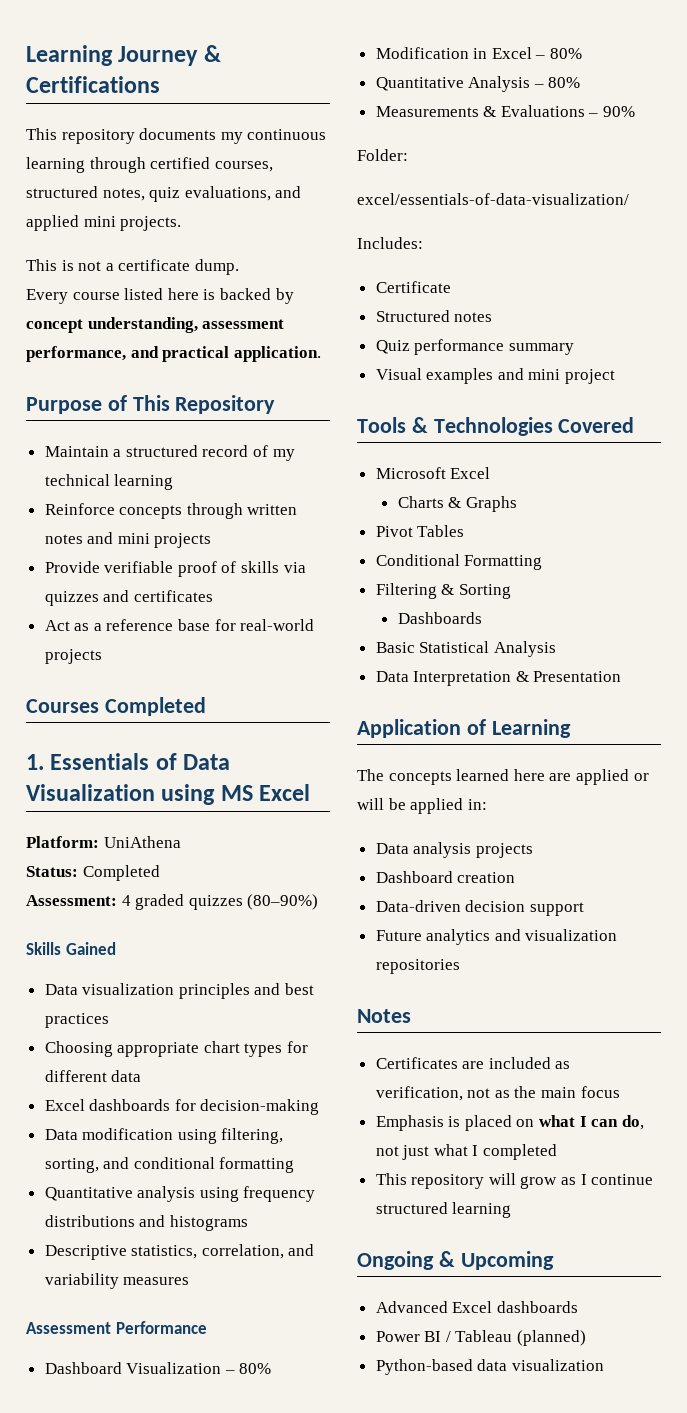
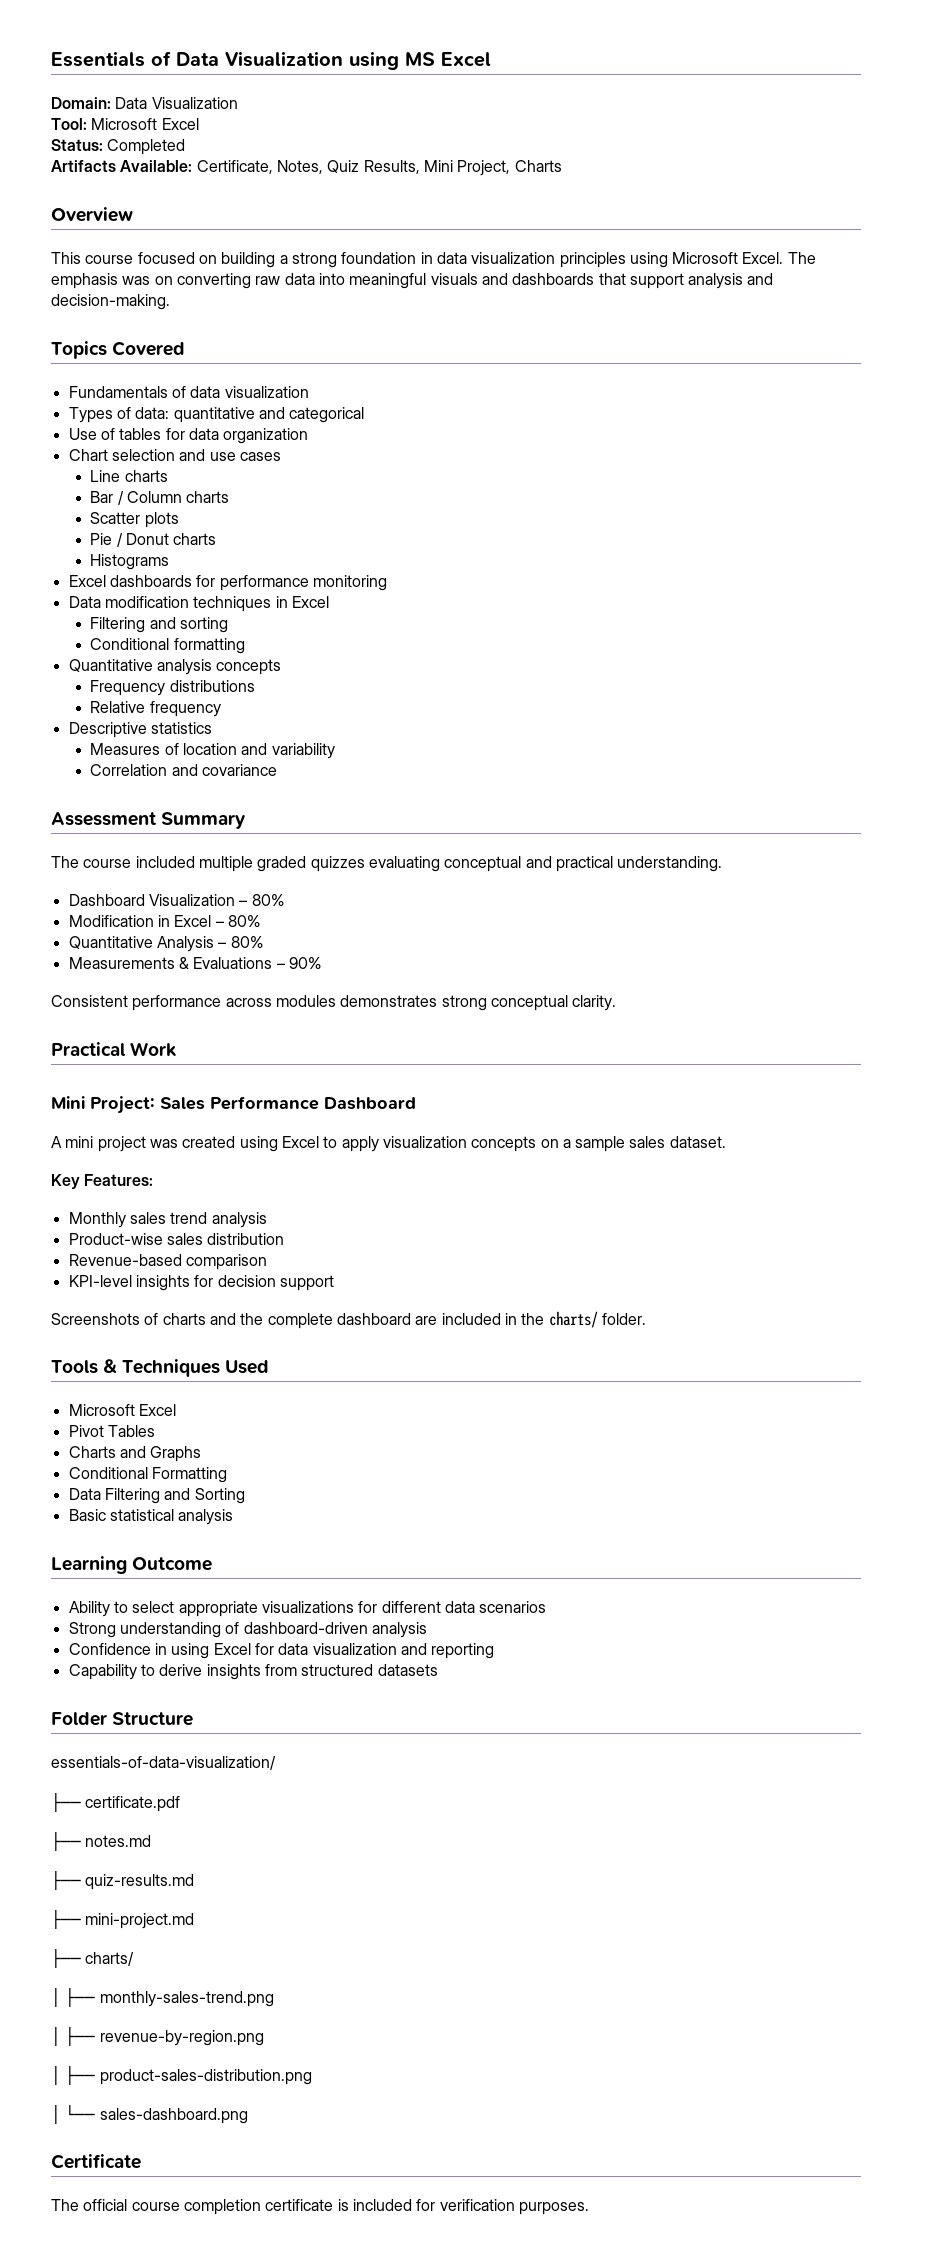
[26,45,221,66] [26,76,160,93] [26,128,327,144] [26,157,273,173] [26,186,302,202] [26,215,182,231] [26,259,239,275] [26,288,294,304] [26,317,285,333] [26,346,321,362] [26,395,276,414] [44,445,295,461] [44,474,174,490] [44,503,298,519] [44,532,212,548] [44,561,306,577] [44,590,213,606] [44,619,315,631] [44,649,102,664] [26,697,206,716] [26,754,44,770] Learning Journey & Certifications // This repository documents my continuous learning through certified courses, structured notes, quiz evaluations, and applied mini projects. // This is not a certificate dump. // Every course listed here is backed by concept understanding, assessment performance, and practical application. // Purpose of This Repository // Maintain a structured record of my technical learning // Reinforce concepts through written notes and mini projects // Provide verifiable proof of skills via quizzes and certificates // Act as a reference base for real-world projects // Courses Completed // 1. -> (51, 59) none
[26,836,181,848] [26,865,160,881] [26,894,319,910] [26,942,116,955] [44,983,315,999] [44,1013,109,1028] [44,1041,309,1057] [44,1070,142,1082] Platform: UniAthena // Status: Completed // Assessment: 4 graded quizzes (80–90%) // Skills Gained // Data visualization principles and best practices // Choosing appropriate chart types for different data -> [51,97,238,109] [51,118,199,130] [51,139,186,155] [51,160,562,176] [51,207,133,222] [51,252,816,268] [51,273,774,289] [51,294,170,310] [51,341,186,359] [68,386,309,398] [68,407,365,423] [68,428,309,444] [68,449,281,461] [90,470,168,482] [90,491,230,505] [90,512,179,528] [90,533,217,547] [90,554,170,570] Domain: Data Visualization // Tool: Microsoft Excel // Status: Completed // Artifacts Available: Certificate, Notes, Quiz Results, Mini Project, Charts // Overview // This course focused on building a strong foundation in data visualization principles using Microsoft Excel. The emphasis was on converting raw data into meaningful visuals and dashboards that support analysis and decision-making. // Topics Covered // Fundamentals of data visualization // Types of data: quantitative and categorical // Use of tables for data organization // Chart selection and use cases // Line charts // Bar / Column charts // Scatter plots // Pie / Donut charts // Histograms
[200,1099,320,1115] decision-making -> [219,575,387,591] performance monitoring
[177,1128,284,1144] [44,1157,295,1173] [44,1186,316,1202] [44,1215,248,1231] [44,1244,315,1260] [44,1273,190,1289] [26,1321,207,1334] using filtering, sorting, and conditional formatting // Quantitative analysis using frequency distributions and histograms // Descriptive statistics, correlation, and variability measures // Assessment Performance -> [193,596,329,612] [90,617,229,633] [90,638,245,654] [68,659,282,675] [90,680,255,696] [90,701,221,717] [68,722,212,738] [90,743,335,759] [90,764,278,776] [51,812,246,829] [51,856,723,872] techniques in Excel // Filtering and sorting // Conditional formatting // Quantitative analysis concepts // Frequency distributions // Relative frequency // Descriptive statistics // Measures of location and variability // Correlation and covariance // Assessment Summary // The course included multiple graded quizzes evaluating conceptual and practical understanding.
[357,149,408,161] [357,193,629,205] [357,237,423,249] [375,281,451,293] [375,310,493,322] [375,339,574,355] [375,368,616,384] Folder: // excel/essentials-of-data-visualization/ // Includes: // Certificate // Structured notes // Quiz performance summary // Visual examples and mini project -> [51,995,617,1011] [51,1042,177,1057] [51,1096,416,1114] [51,1136,726,1152] [51,1174,154,1189] [68,1212,267,1228] [68,1233,285,1245] [68,1254,267,1270] [68,1275,334,1291] [51,1311,646,1329] Consistent performance across modules demonstrates strong conceptual clarity. // Practical Work // Mini Project: Sales Performance Dashboard // A mini project was created using Excel to apply visualization concepts on a sample sales dataset. // Key Features: // Monthly sales trend analysis // Product-wise sales distribution // Revenue-based comparison // KPI-level insights for decision support // Screenshots of charts and the complete dashboard are included in the charts/ folder.
[433,417,635,436] [375,467,491,479] [397,496,517,512] Technologies Covered // Microsoft Excel // Charts & Graphs -> [122,1359,270,1377] [68,1404,176,1416] Techniques Used // Microsoft Excel
(465, 531) none -> [68,1446,202,1462] // Charts and Graphs
[375,583,511,599] [397,612,482,624] [375,641,556,657] [375,671,622,686] [357,719,571,738] [357,769,649,785] [357,798,487,814] [375,842,533,858] [375,871,516,883] [375,900,584,916] [375,929,618,945] [375,959,460,974] [357,1009,411,1023] [375,1057,571,1069] [375,1086,620,1101] [375,1115,644,1131] [375,1144,558,1160] [375,1173,654,1189] [375,1202,512,1218] [357,1251,554,1270] [375,1301,578,1313] [375,1330,587,1346] [375,1359,604,1375] Filtering & Sorting // Dashboards // Basic Statistical Analysis // Data Interpretation & Presentation // Application of Learning // The concepts learned here are applied or will be applied in: // Data analysis projects // Dashboard creation // Data-driven decision support // Future analytics and visualization repositories // Notes // Certificates are included as verification, not as the main focus // Emphasis is placed on what I can do, not just what I completed // This repository will grow as I continue structured learning // Ongoing & Upcoming // Advanced Excel dashboards // Power BI / Tableau (planned) // Python-based data visualization -> [68,1488,245,1504] [68,1509,234,1525] [51,1556,213,1574] [68,1601,547,1617] [68,1622,427,1638] [68,1643,495,1659] [68,1664,438,1680] [51,1712,194,1726] [51,1756,276,1770] [51,1792,181,1812] [51,1831,152,1851] [51,1870,195,1890] [51,1909,195,1929] [51,1948,135,1968] [51,1987,274,2007] [51,2026,264,2046] [51,2065,312,2085] [51,2104,248,2124] [51,2154,141,2169] [51,2199,589,2215] Data Filtering and Sorting // Basic statistical analysis // Learning Outcome // Ability to select appropriate visualizations for different data scenarios // Strong understanding of dashboard-driven analysis // Confidence in using Excel for data visualization and reporting // Capability to derive insights from structured datasets // Folder Structure // essentials-of-data-visualization/ // ├── certificate.pdf // ├── notes.md // ├── quiz-results.md // ├── mini-project.md // ├── charts/ // │ ├── monthly-sales-trend.png // │ ├── revenue-by-region.png // │ ├── product-sales-distribution.png // │ └── sales-dashboard.png // Certificate // The official course completion certificate is included for verification purposes.

